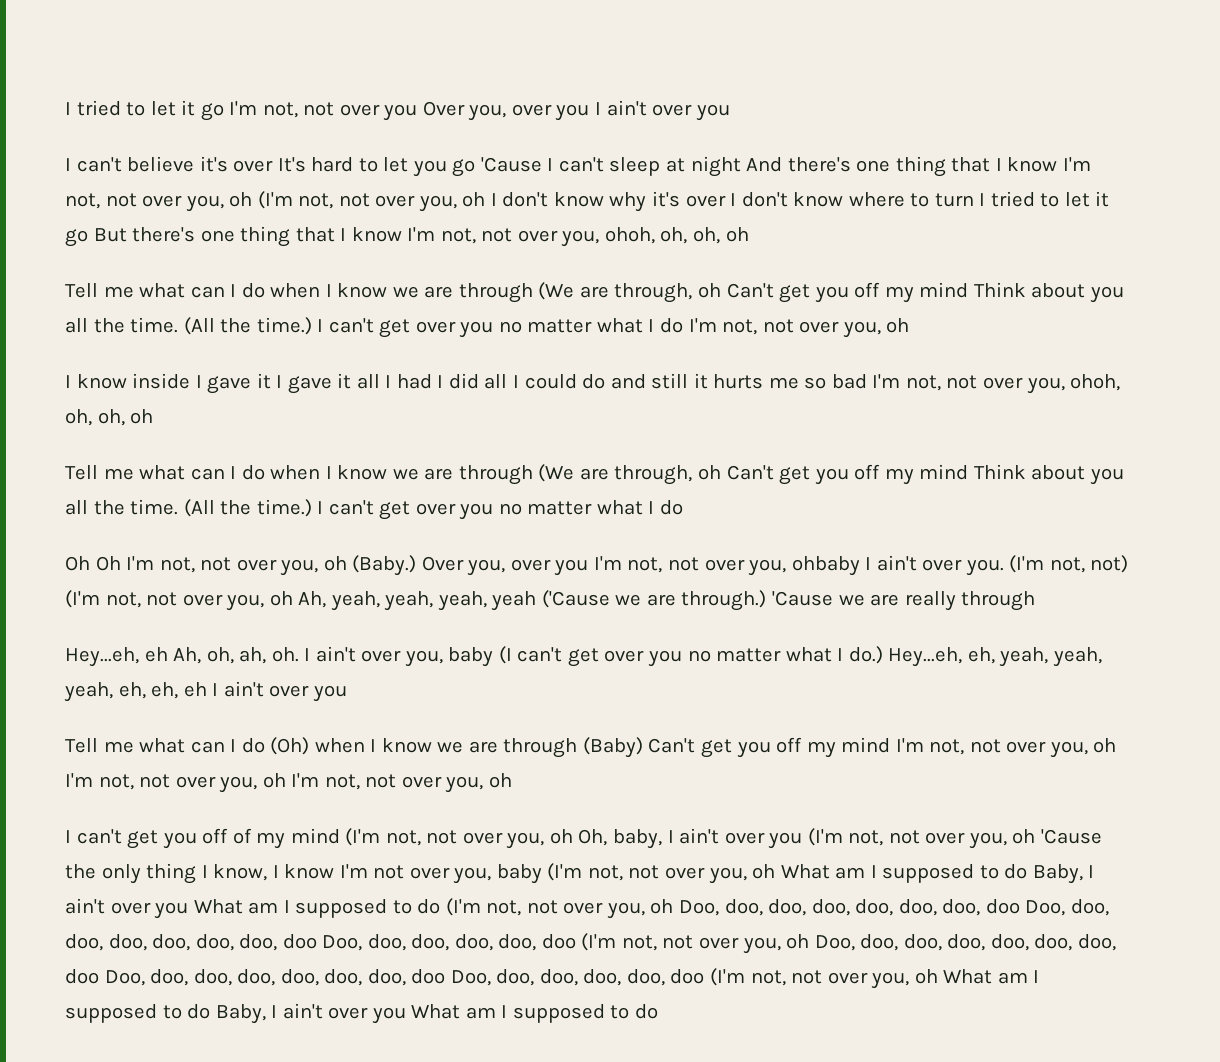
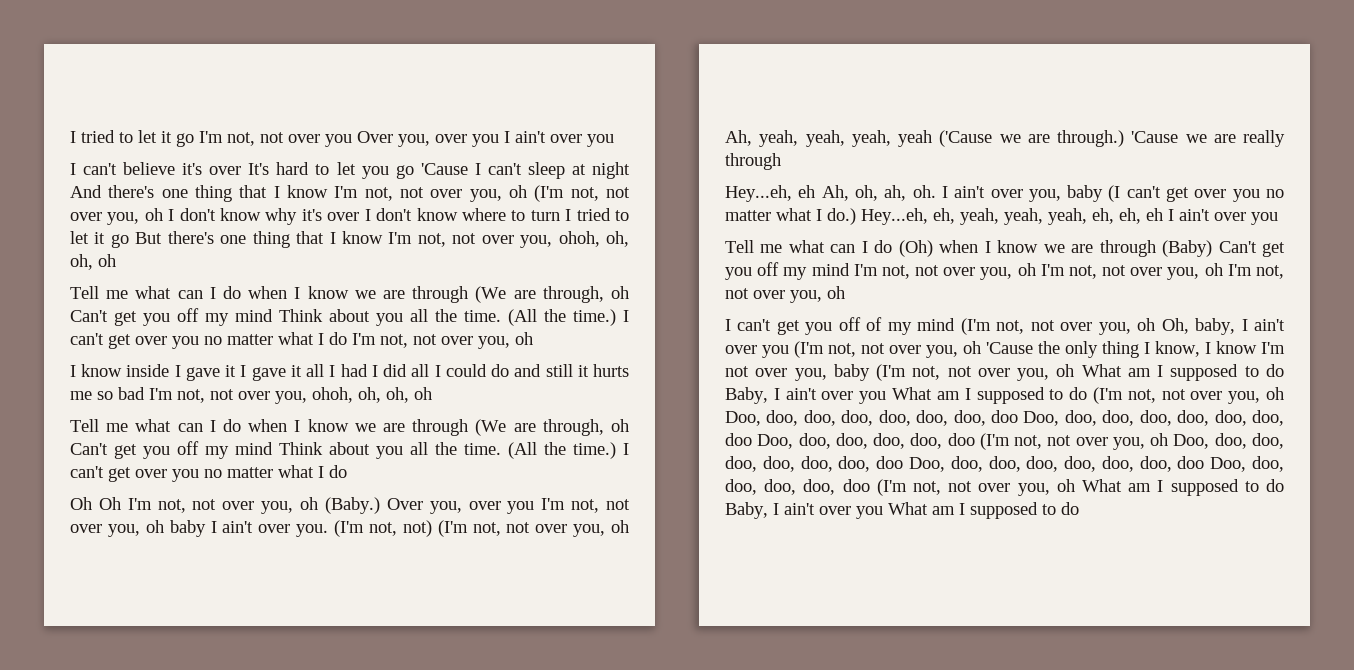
[791,556,860,576] ohbaby -> [145,520,206,537] oh baby

